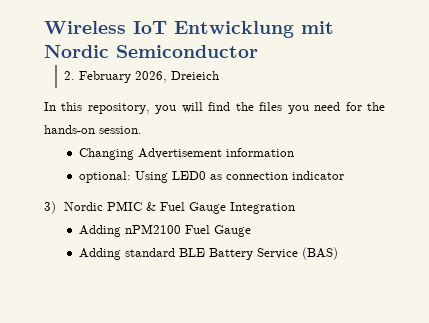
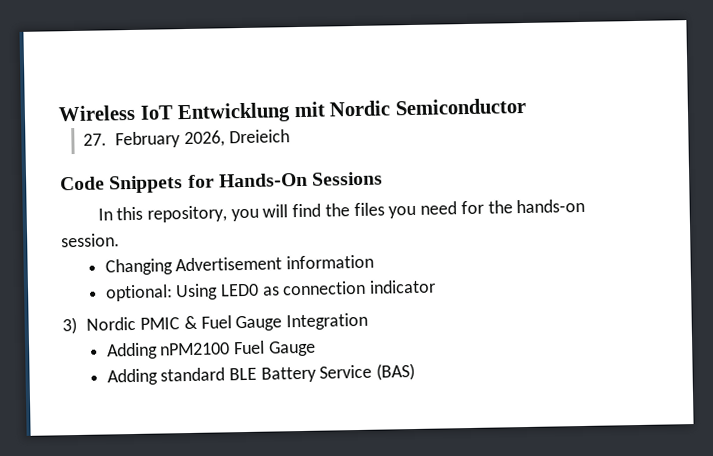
[64,71,76,80] 2. -> [83,133,108,146] 27.
(220, 75) none -> [60,171,384,194] // Code Snippets for Hands-On Sessions

